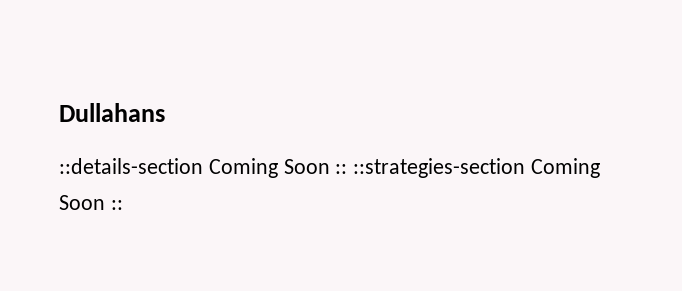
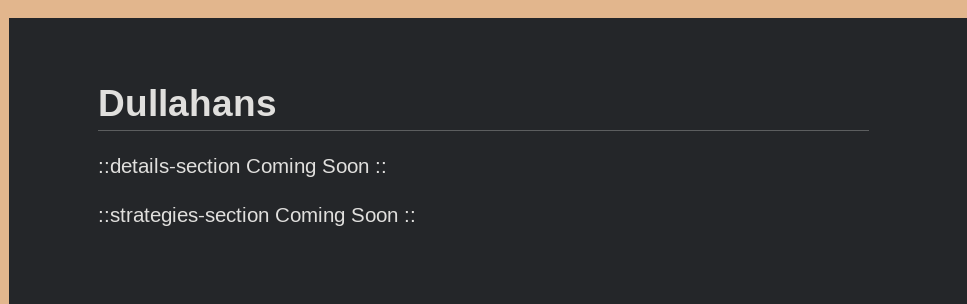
(348, 169) none -> (387, 167) //

